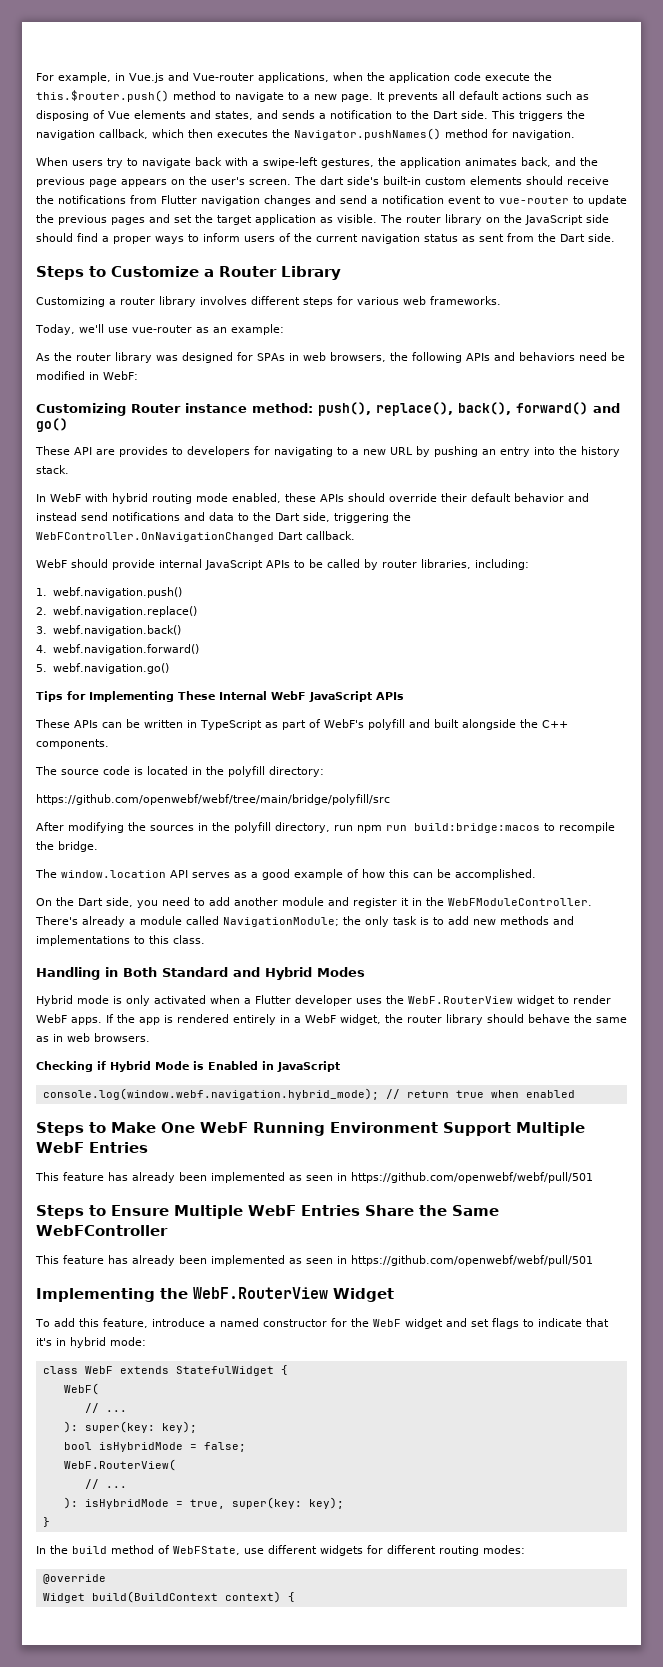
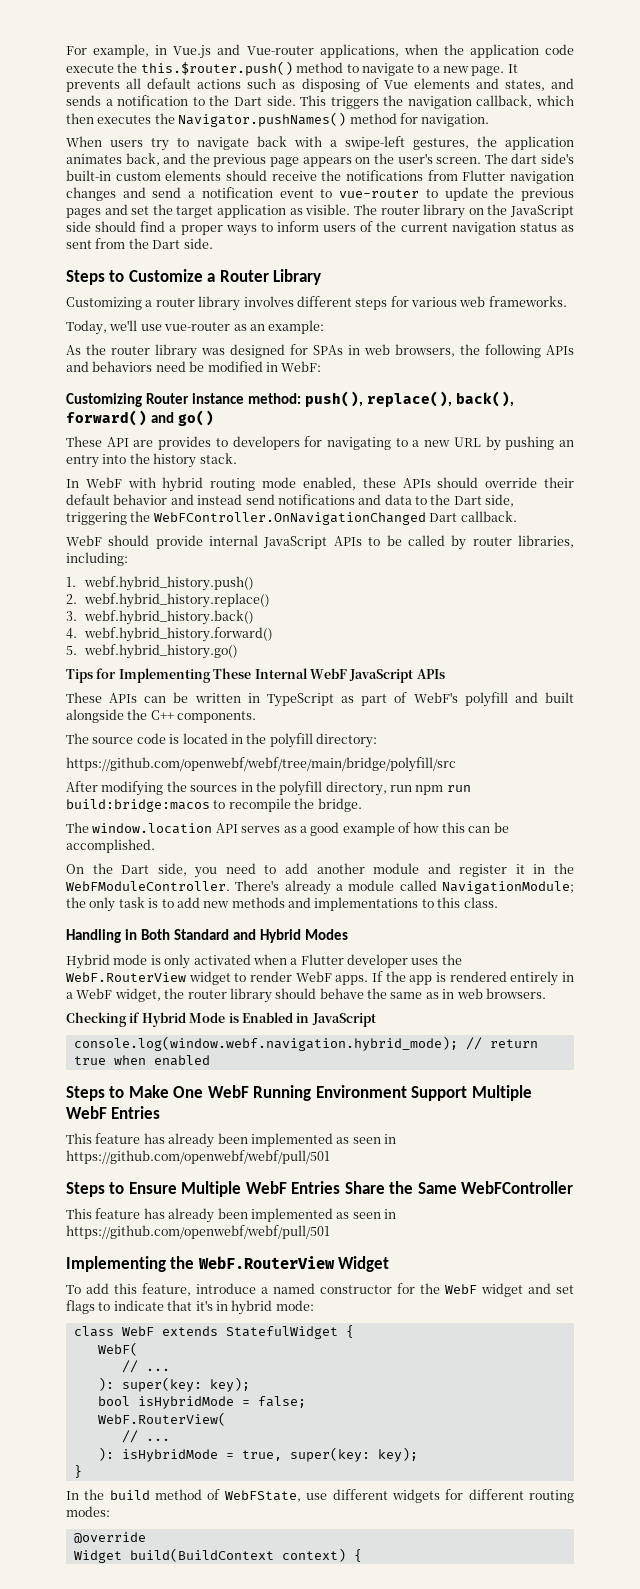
[52,587,182,598] webf.navigation.push() -> [84,576,255,591] webf.hybrid_history.push()
[52,606,197,617] webf.navigation.replace() -> [84,593,271,608] webf.hybrid_history.replace()
[52,625,181,636] webf.navigation.back() -> [84,610,255,625] webf.hybrid_history.back()
[52,644,199,655] webf.navigation.forward() -> [84,627,274,642] webf.hybrid_history.forward()
[52,663,169,674] webf.navigation.go() -> [84,644,239,659] webf.hybrid_history.go()

